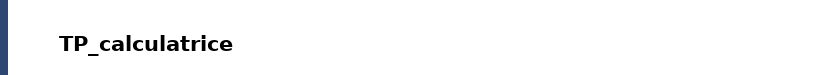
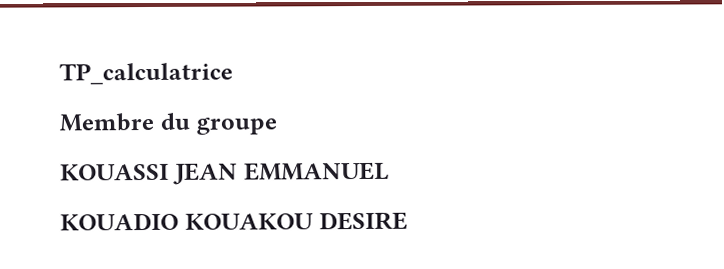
(233, 45) none -> [59,112,277,135] [60,161,389,185] [60,211,408,231] // Membre du groupe // KOUASSI JEAN EMMANUEL // KOUADIO KOUAKOU DESIRE

